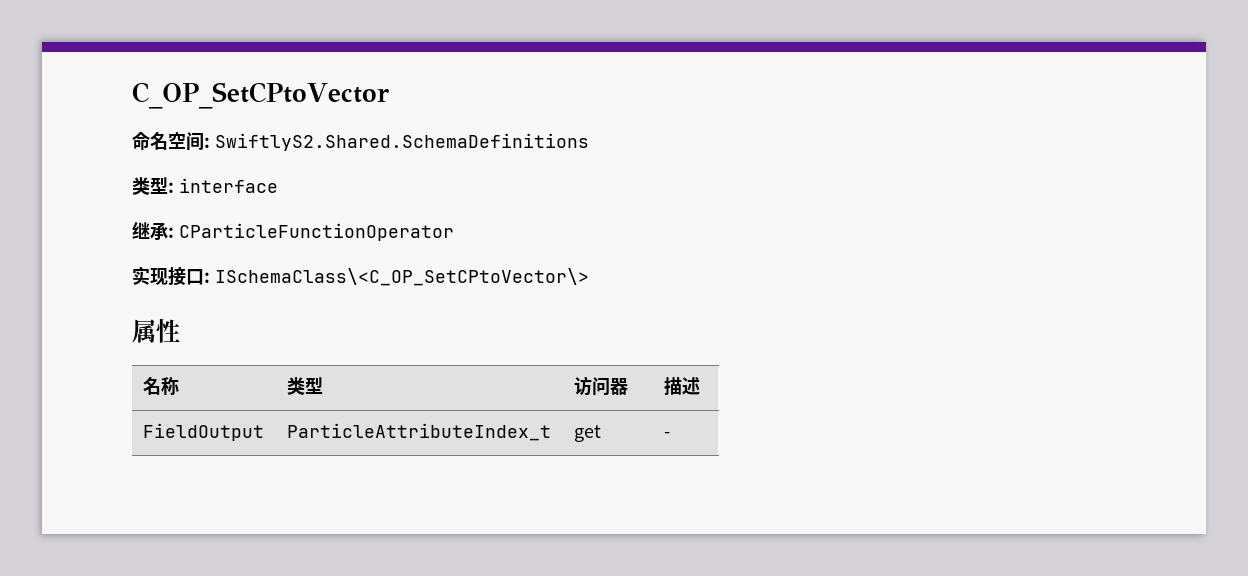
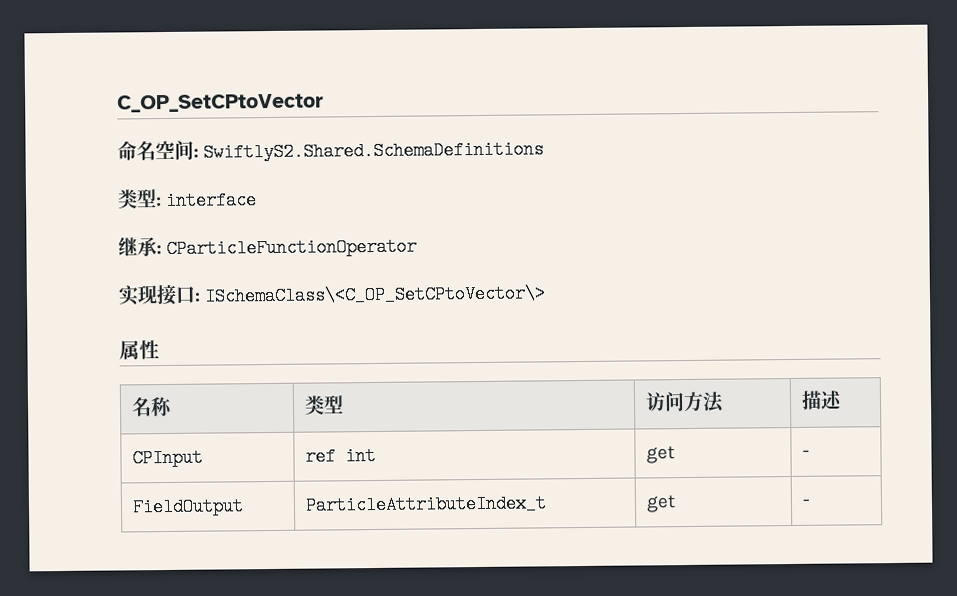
[610,378,629,395] 器 -> [682,391,725,413] 方法
(701, 386) none -> [131,448,203,468] [304,446,376,466] [645,446,675,464] [801,449,810,457] // CPInput | ref int | get | -

